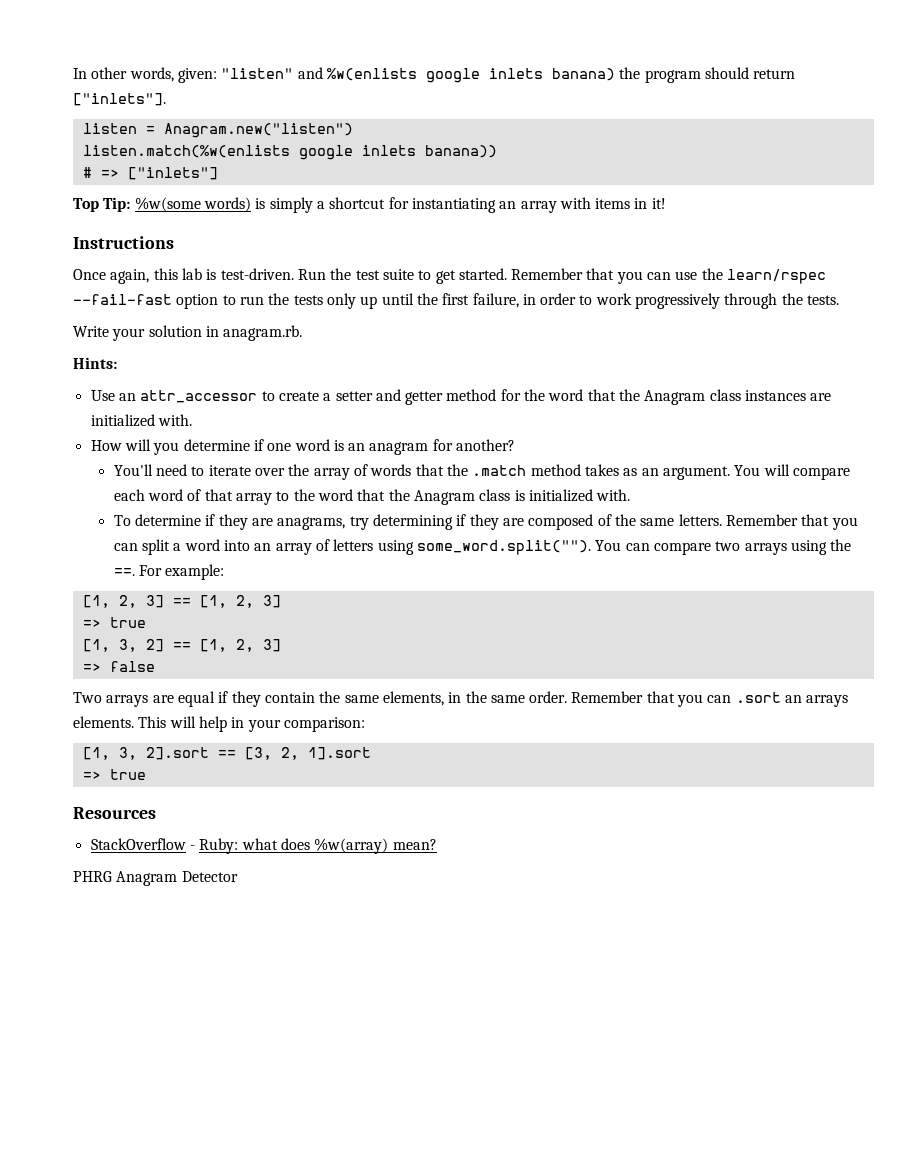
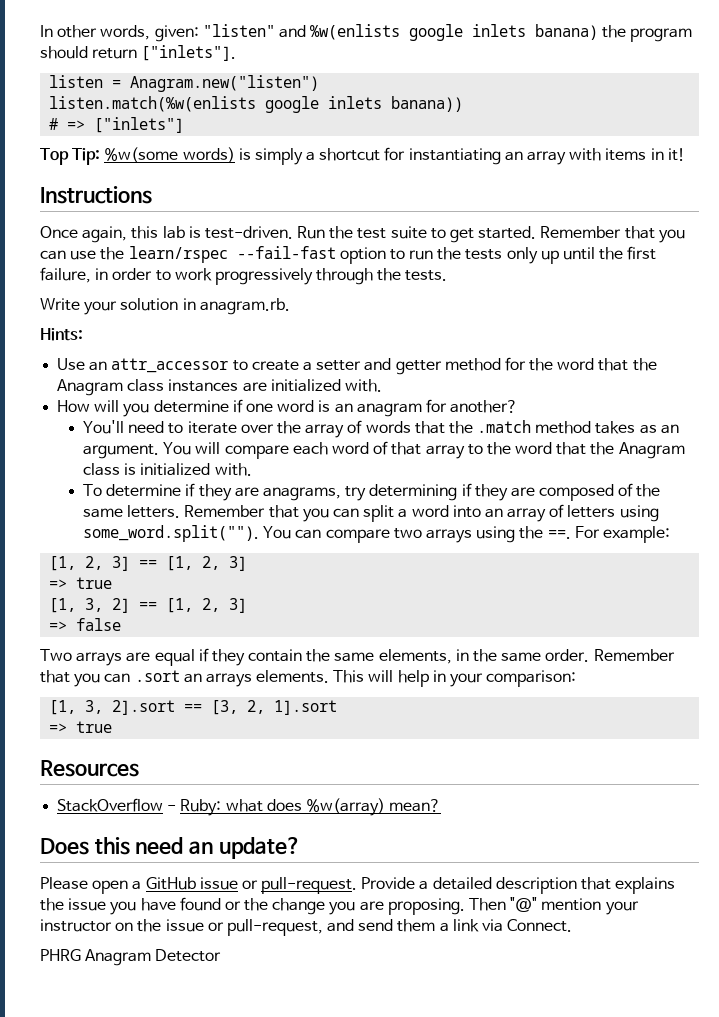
(437, 844) none -> [40,837,301,859] [40,877,676,894] [40,897,639,915] [40,919,573,936] // Does this need an update? // Please open a GitHub issue or pull-request. Provide a detailed description that explains the issue you have found or the change you are proposing. Then "@" mention your instructor on the issue or pull-request, and send them a link via Connect.

